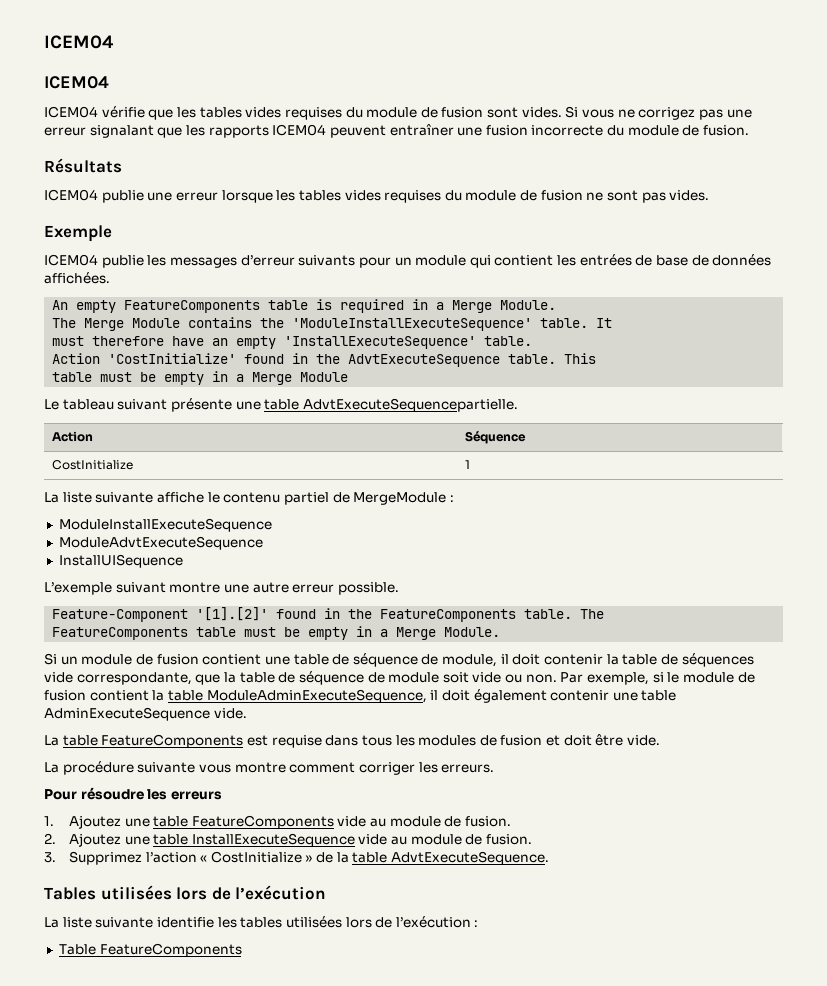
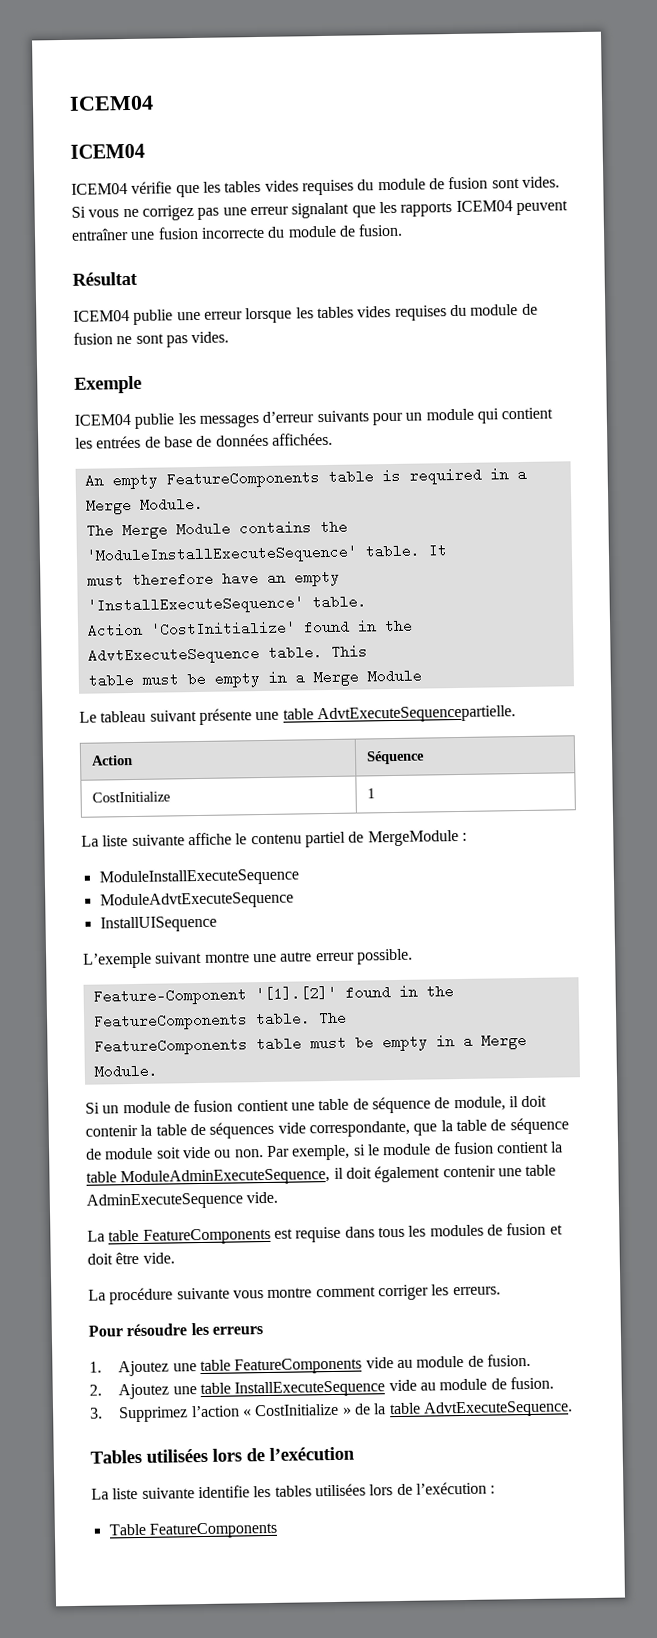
[44,158,122,173] Résultats -> [72,271,138,286] Résultat

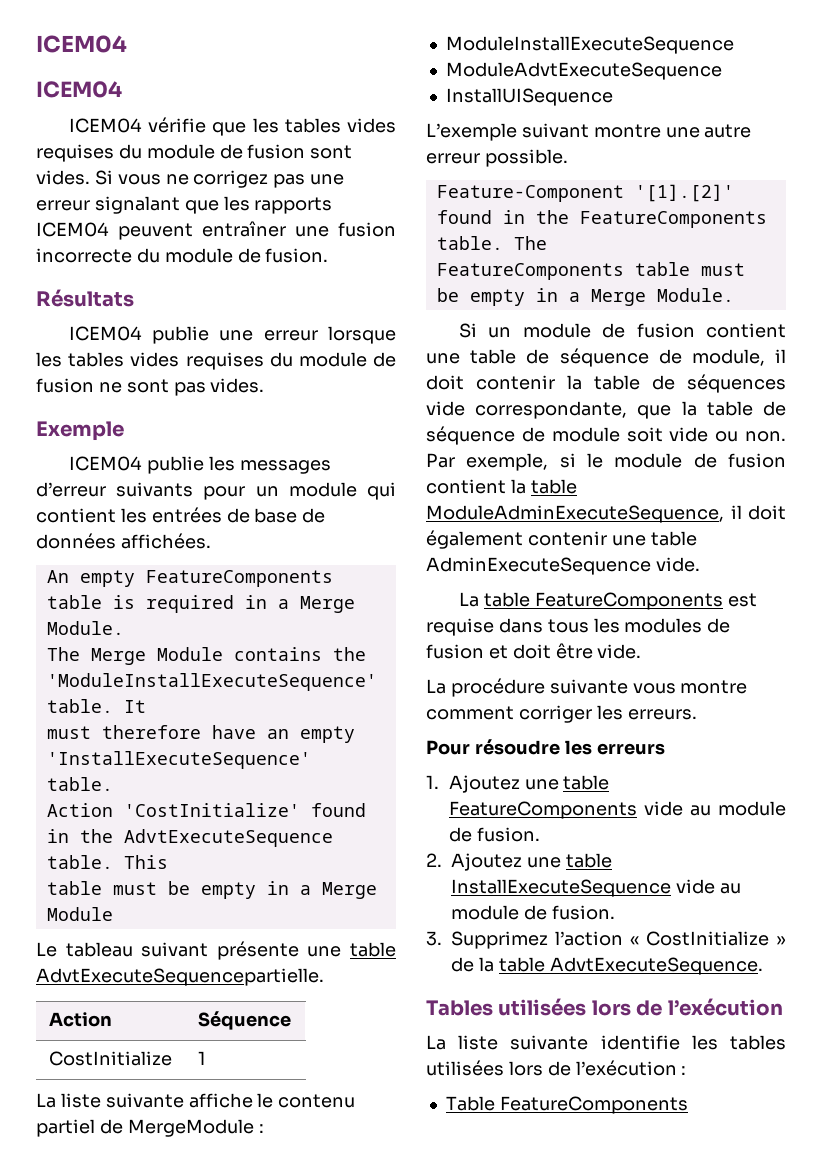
[72,271,138,286] Résultat -> [36,289,134,307] Résultats

